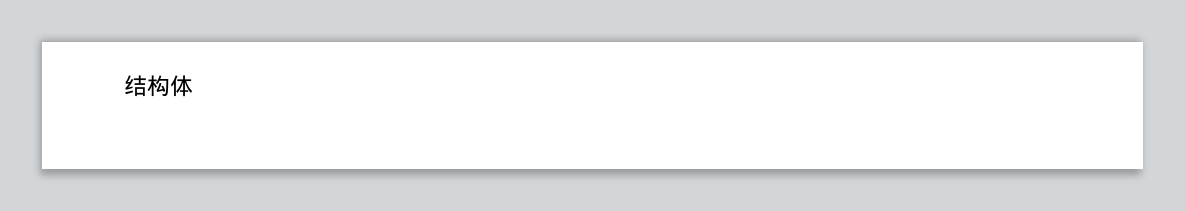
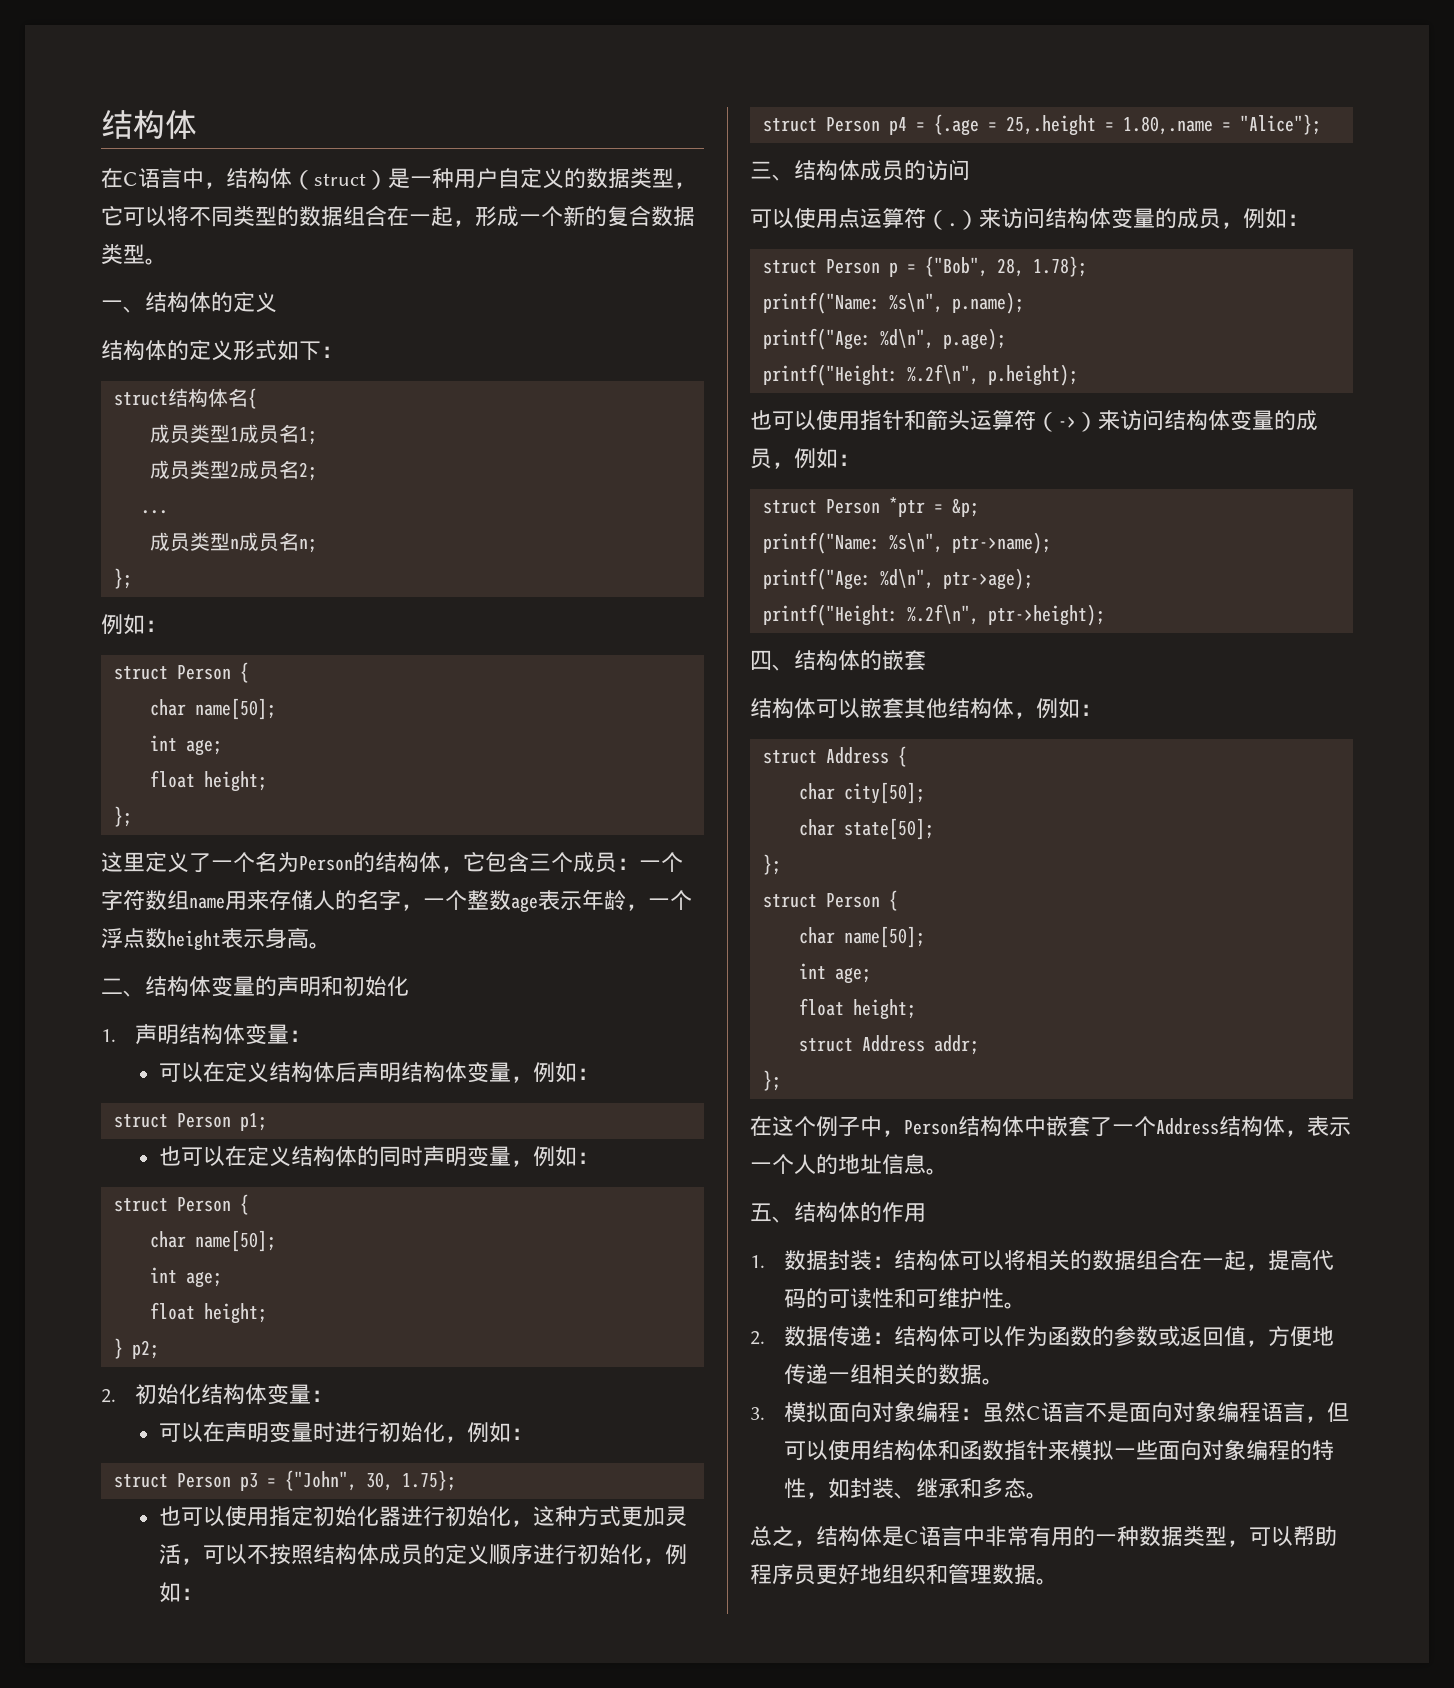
[124,75,193,97] 结构体 -> [101,110,197,139] [101,168,696,190] [101,205,695,227] [101,244,167,265] [101,292,277,313] [101,340,343,361] [113,388,257,409] [149,424,317,445] [149,460,317,481] [140,510,168,514] [149,532,317,553] [113,568,132,589] [101,614,167,635] [113,662,249,683] [149,698,276,720] [149,735,222,756] [149,770,267,792] [113,806,132,827] [101,852,683,873] [101,889,692,913] [101,928,331,951] [101,976,409,997] [101,1024,312,1045] [158,1062,599,1083] [113,1113,267,1131] [158,1146,599,1167] [113,1194,249,1215] [149,1230,276,1252] [149,1267,222,1288] [149,1302,267,1324] [113,1338,159,1359] [101,1384,334,1405] [158,1422,533,1443] [113,1470,456,1491] [158,1506,687,1527] [158,1544,687,1565] [158,1582,203,1603] [762,114,1321,136] [750,159,970,181] [750,207,1309,230] [762,256,1087,277] [762,292,1024,314] [762,328,1006,350] [762,364,1078,386] [750,409,1318,432] [750,448,860,469] [762,497,979,517] [762,532,1051,554] [762,568,1033,590] [762,604,1105,626] [750,650,926,671] [750,698,1102,719] [762,746,907,767] [798,782,925,804] [798,818,934,840] [762,854,781,875] [762,890,898,911] [798,926,925,948] [798,963,871,984] [798,998,916,1020] [798,1035,979,1055] [762,1070,781,1091] [750,1116,1351,1137] [750,1153,948,1175] [750,1202,926,1223] [750,1249,1335,1271] [784,1288,1027,1309] [750,1326,1335,1347] [784,1364,1005,1385] [750,1401,1350,1423] [784,1439,1335,1461] [784,1478,1049,1499] [750,1526,1337,1547] [750,1564,1058,1585] 结构体 // 在C语言中，结构体（struct）是一种用户自定义的数据类型，它可以将不同类型的数据组合在一起，形成一个新的复合数据类型。 // 一、结构体的定义 // 结构体的定义形式如下： // struct结构体名{ // 成员类型1成员名1; // 成员类型2成员名2; // ... // 成员类型n成员名n; // }; // 例如： // struct Person { // char name[50]; // int age; // float height; // }; // 这里定义了一个名为Person的结构体，它包含三个成员：一个字符数组name用来存储人的名字，一个整数age表示年龄，一个浮点数height表示身高。 // 二、结构体变量的声明和初始化 // 1.声明结构体变量： // 可以在定义结构体后声明结构体变量，例如： // struct Person p1; // 也可以在定义结构体的同时声明变量，例如： // struct Person { // char name[50]; // int age; // float height; // } p2; // 2.初始化结构体变量： // 可以在声明变量时进行初始化，例如： // struct Person p3 = {"John", 30, 1.75}; // 也可以使用指定初始化器进行初始化，这种方式更加灵活，可以不按照结构体成员的定义顺序进行初始化，例如： // struct Person p4 = {.age = 25,.height = 1.80,.name = "Alice"}; // 三、结构体成员的访问 // 可以使用点运算符（.）来访问结构体变量的成员，例如： // struct Person p = {"Bob", 28, 1.78}; // printf("Name: %s\n", p.name); // printf("Age: %d\n", p.age); // printf("Height: %.2f\n", p.height); // 也可以使用指针和箭头运算符（->）来访问结构体变量的成员，例如： // struct Person *ptr = &p; // printf("Name: %s\n", ptr->name); // printf("Age: %d\n", ptr->age); // printf("Height: %.2f\n", ptr->height); // 四、结构体的嵌套 // 结构体可以嵌套其他结构体，例如： // struct Address { // char city[50]; // char state[50]; // }; // struct Person { // char name[50]; // int age; // float height; // struct Address addr; // }; // 在这个例子中，Person结构体中嵌套了一个Address结构体，表示一个人的地址信息。 // 五、结构体的作用 // 1.数据封装：结构体可以将相关的数据组合在一起，提高代码的可读性和可维护性。 // 2.数据传递：结构体可以作为函数的参数或返回值，方便地传递一组相关的数据。 // 3.模拟面向对象编程：虽然C语言不是面向对象编程语言，但可以使用结构体和函数指针来模拟一些面向对象编程的特性，如封装、继承和多态。 // 总之，结构体是C语言中非常有用的一种数据类型，可以帮助程序员更好地组织和管理数据。

